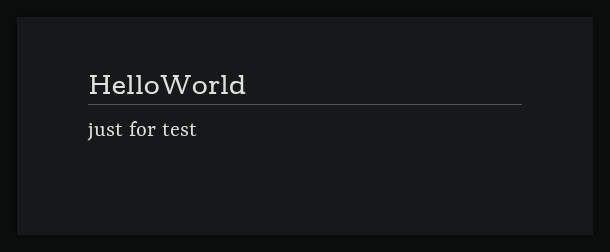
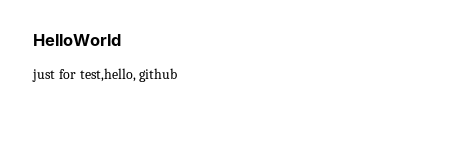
[162,123,198,136] test -> [79,68,178,82] test,hello, github

